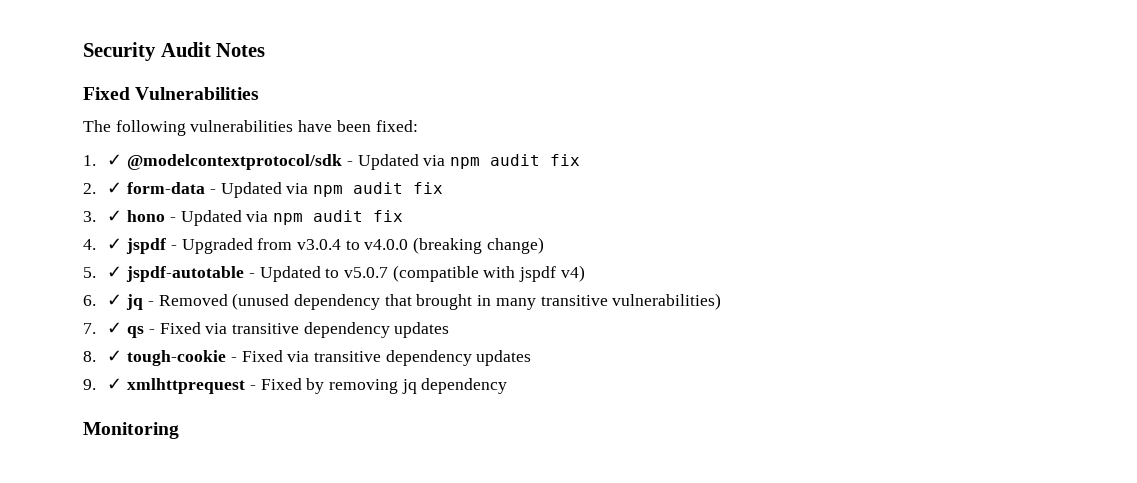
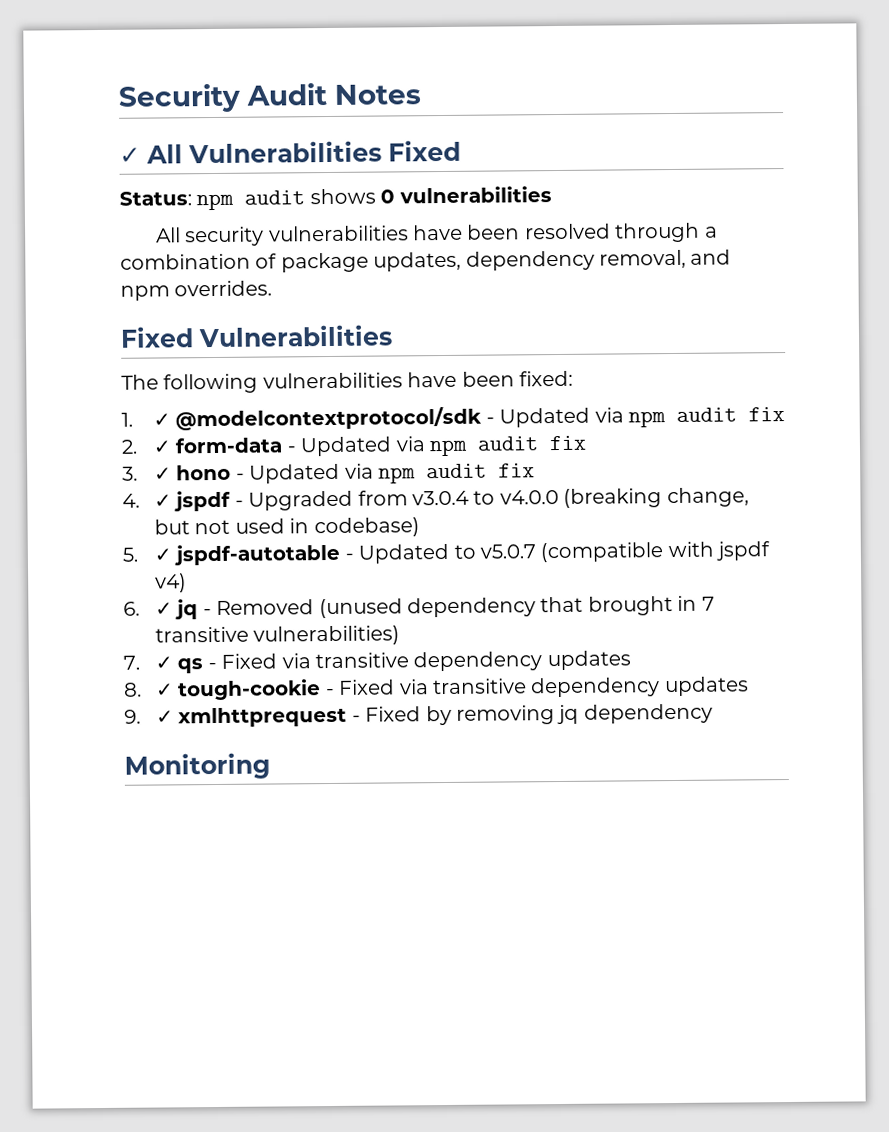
(266, 50) none -> [119,139,461,164] [119,186,552,211] [155,222,718,247] [120,249,732,273] [120,280,273,301] // ✓ All Vulnerabilities Fixed // Status: npm audit shows 0 vulnerabilities // All security vulnerabilities have been resolved through a combination of package updates, dependency removal, and npm overrides.
[486,237,544,254] change) -> [666,487,749,508] [153,517,420,538] change, but not used in codebase)
[495,298,536,310] many -> [701,596,715,611] 7

